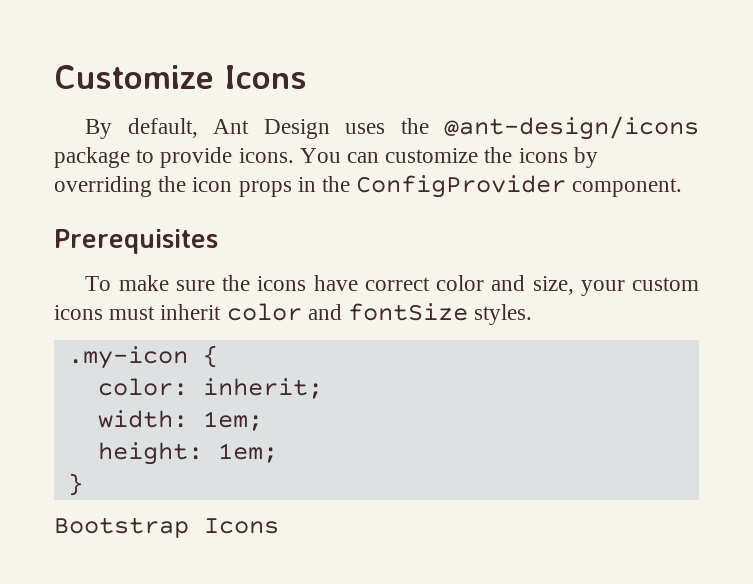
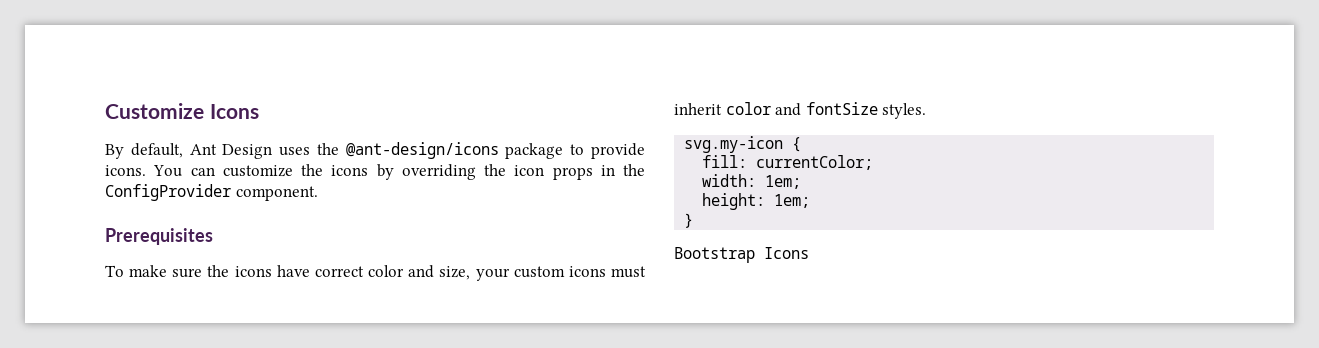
[67,346,188,369] .my-icon -> [684,136,784,153] svg.my-icon
[97,378,323,399] color: inherit; -> [702,155,874,170] fill: currentColor;

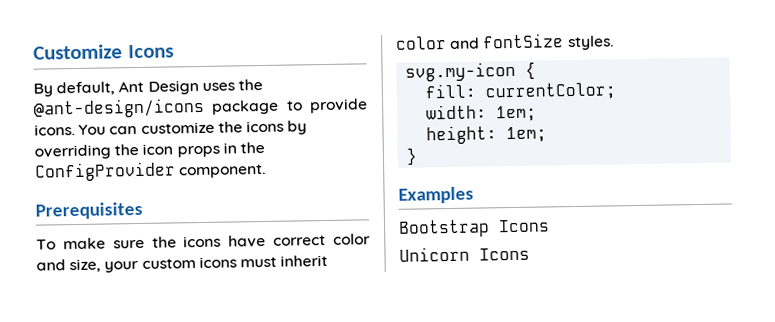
(694, 220) none -> [398,186,474,204] // Examples
(809, 253) none -> [399,246,530,262] // Unicorn Icons

